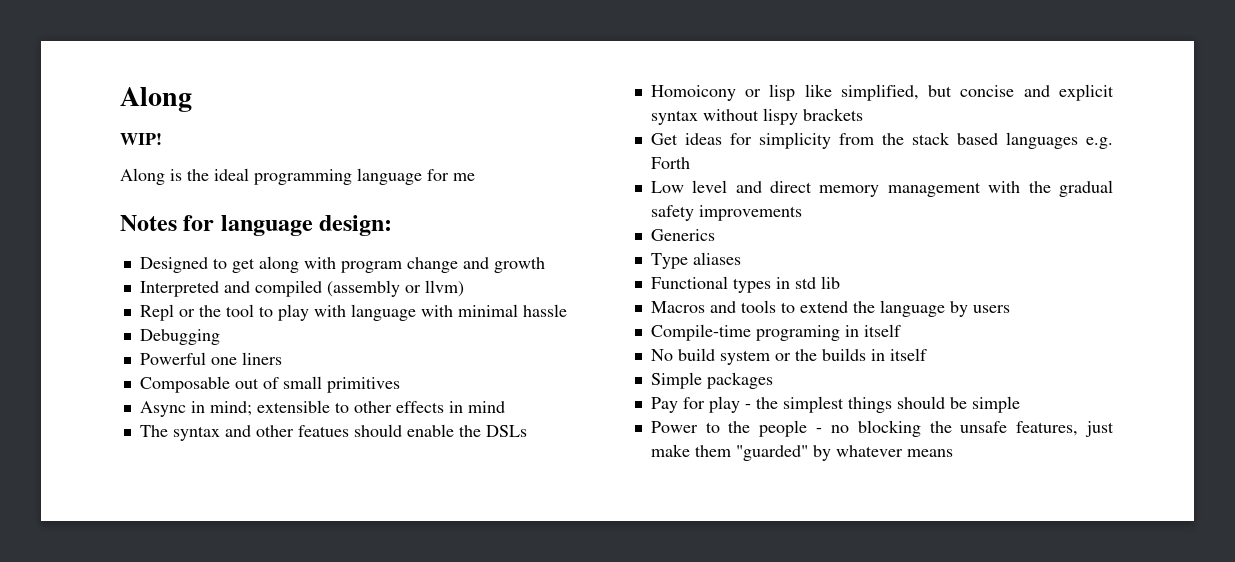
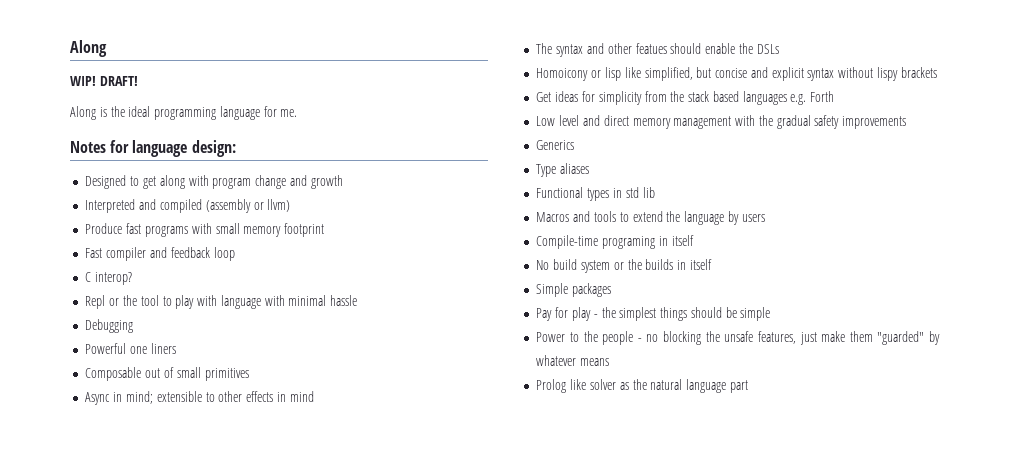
(162, 139) none -> [99,76,138,86] DRAFT!
[453,173,475,181] me -> [280,109,298,117] me.
(464, 288) none -> [85,223,325,237] [85,247,235,261] [85,272,133,285] // Produce fast programs with small memory footprint // Fast compiler and feedback loop // C interop?
(953, 453) none -> [536,379,748,393] // Prolog like solver as the natural language part

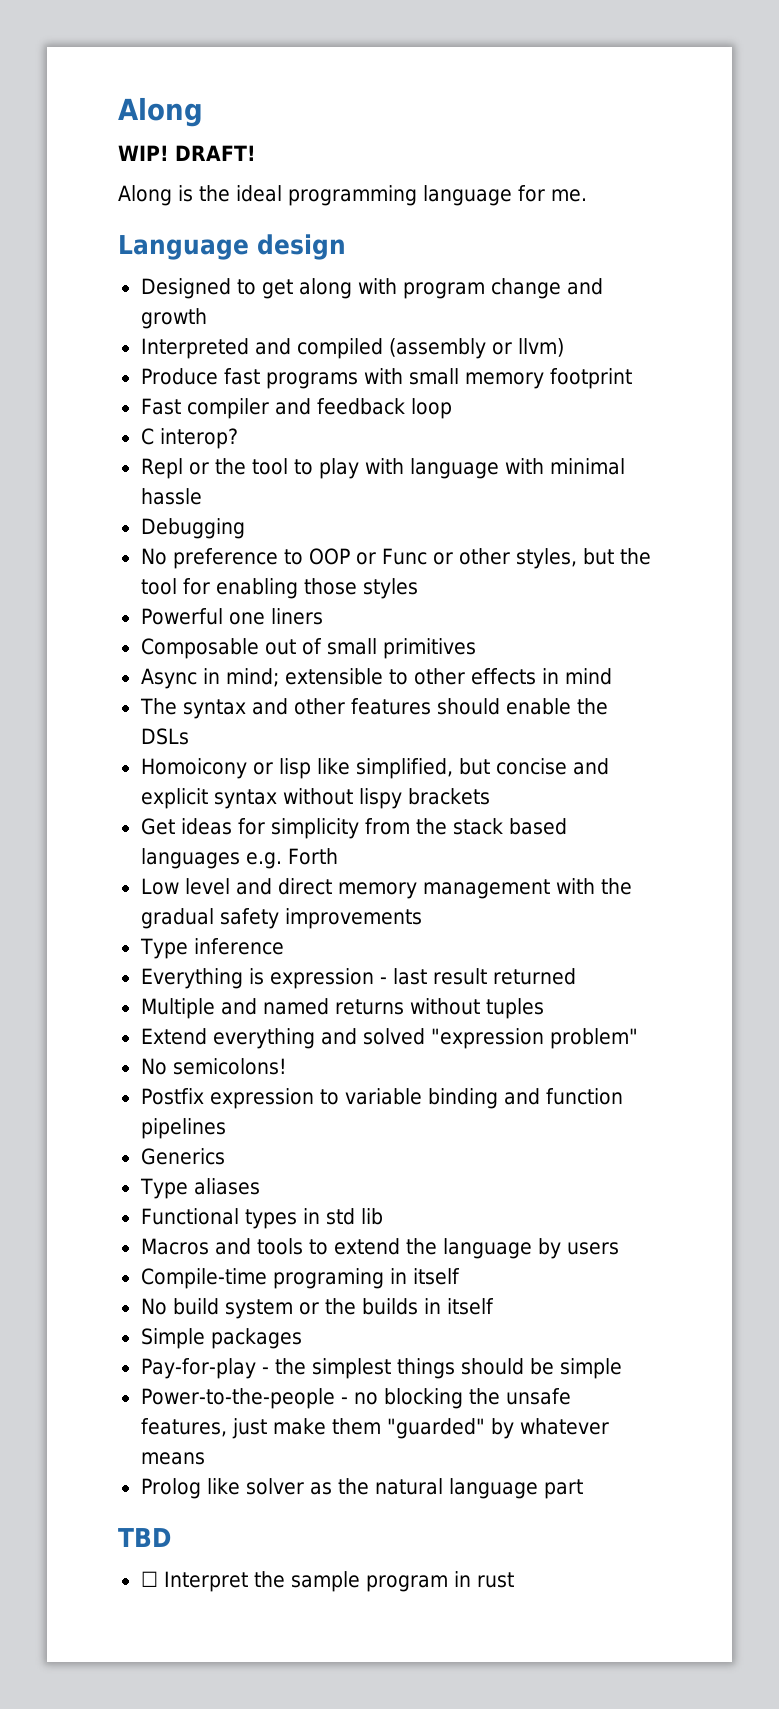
[70,140,236,157] Notes for language design: -> [118,234,346,260] Language design
(134, 326) none -> [140,548,651,569] [140,578,418,599] // No preference to OOP or Func or other styles, but the tool for enabling those styles
[635,43,667,54] featues -> [350,698,431,715] features
(907, 122) none -> [139,938,284,959] [140,968,576,989] [140,998,544,1019] [140,1028,638,1049] [140,1058,287,1075] [140,1088,623,1109] [140,1118,226,1139] // Type inference // Everything is expression - last result returned // Multiple and named returns without tuples // Extend everything and solved "expression problem" // No semicolons! // Postfix expression to variable binding and function pipelines
[536,307,591,321] Pay for play -> [140,1358,256,1379] Pay-for-play
[536,331,634,345] Power to the people -> [140,1388,335,1409] Power-to-the-people
(748, 386) none -> [118,1528,171,1547] [140,1571,514,1592] // TBD // ☐ Interpret the sample program in rust

